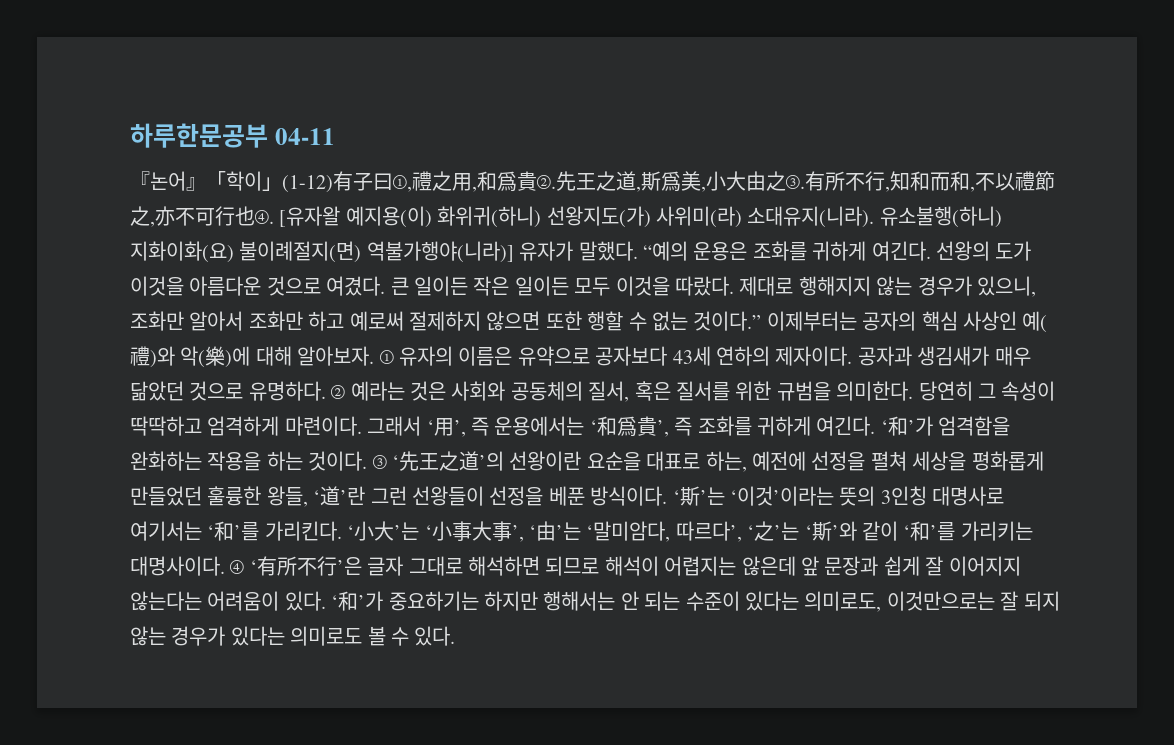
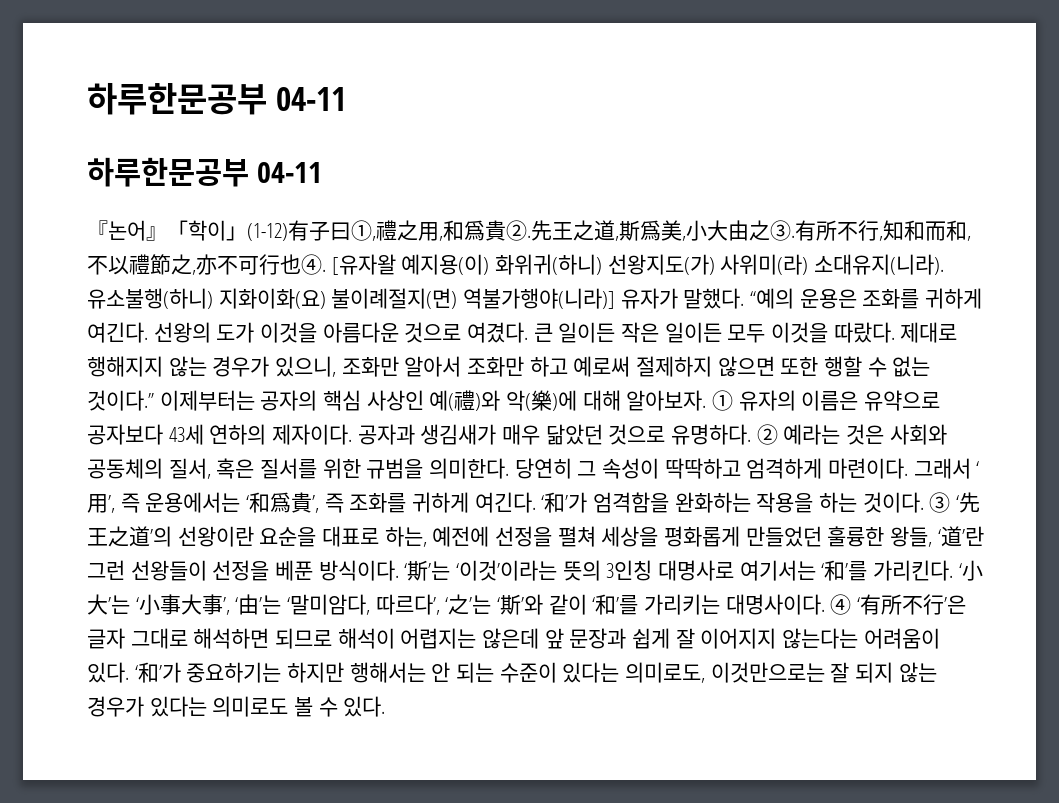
[130,123,335,148] 하루한문공부 04-11 -> [87,82,346,115] [87,157,322,187] 하루한문공부 04-11 // 하루한문공부 04-11

